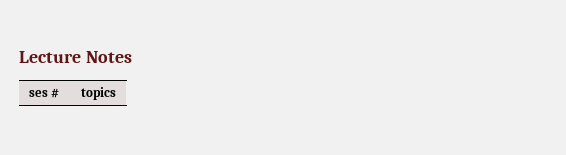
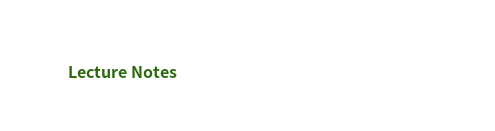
[28,88,60,98] [80,87,116,100] // ses # | topics -> (178, 72) none

